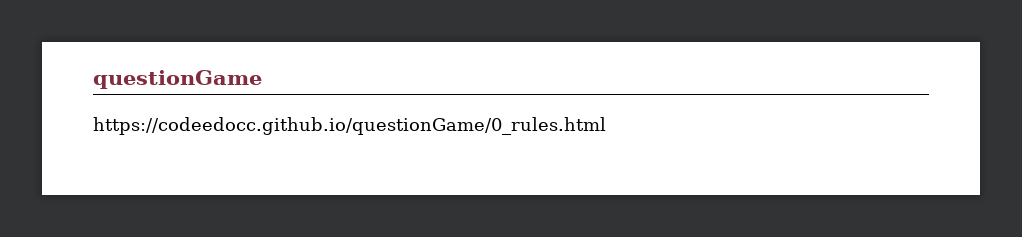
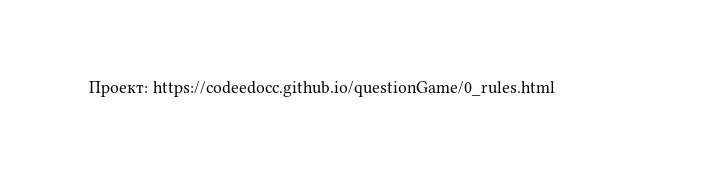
[93,70,262,89] questionGame // -> [89,81,148,97] Проект:

